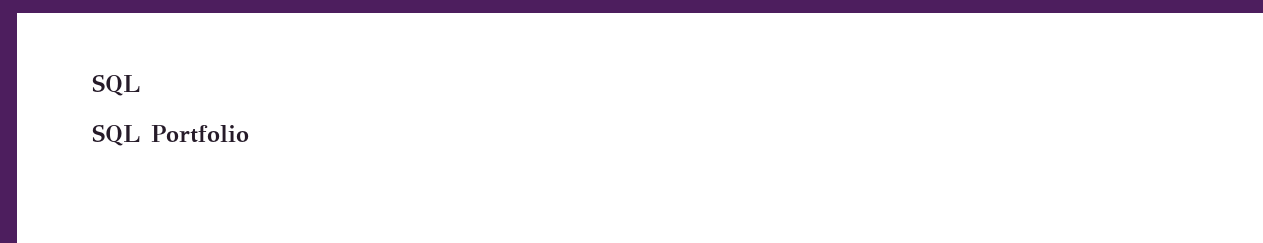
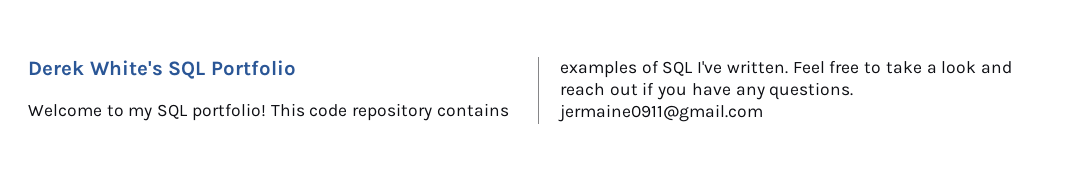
[92,74,141,96] SQL // -> [28,60,163,76] Derek White's
(249, 134) none -> [28,103,509,121] [560,60,1012,78] [560,82,854,100] [558,104,763,122] // Welcome to my SQL portfolio! This code repository contains examples of SQL I've written. Feel free to take a look and reach out if you have any questions. jermaine0911@gmail.com

